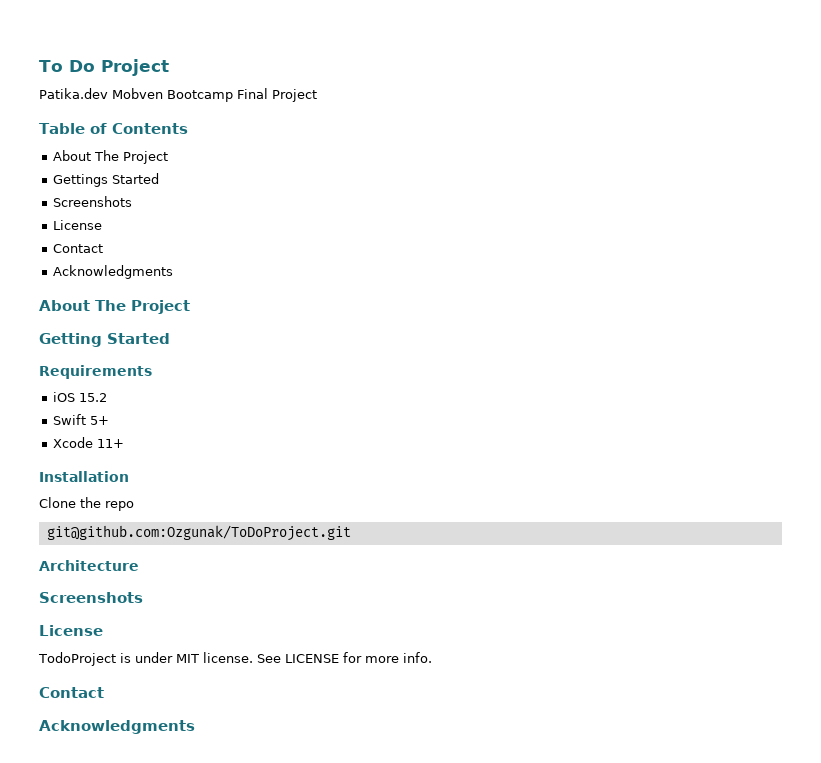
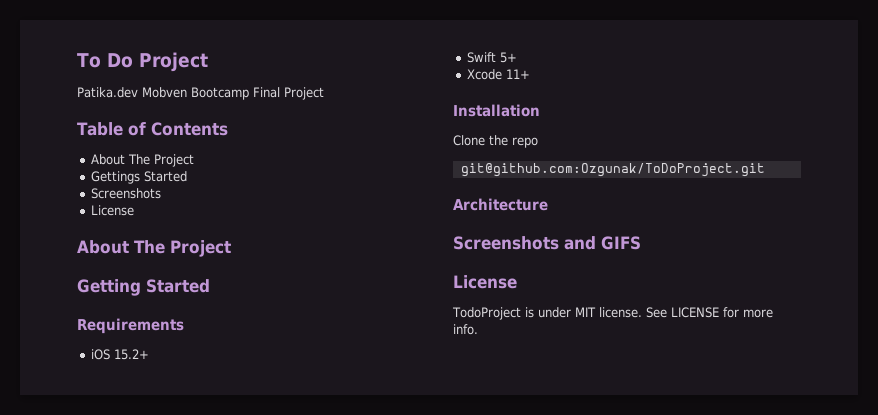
[53,244,104,253] [53,265,174,279] // Contact // Acknowledgments -> (135, 210) none
[79,393,108,402] 15.2 -> [114,349,150,360] 15.2+
(143, 597) none -> [564,236,641,250] and GIFS
[39,687,104,698] [39,720,195,734] // Contact // Acknowledgments -> (478, 329) none

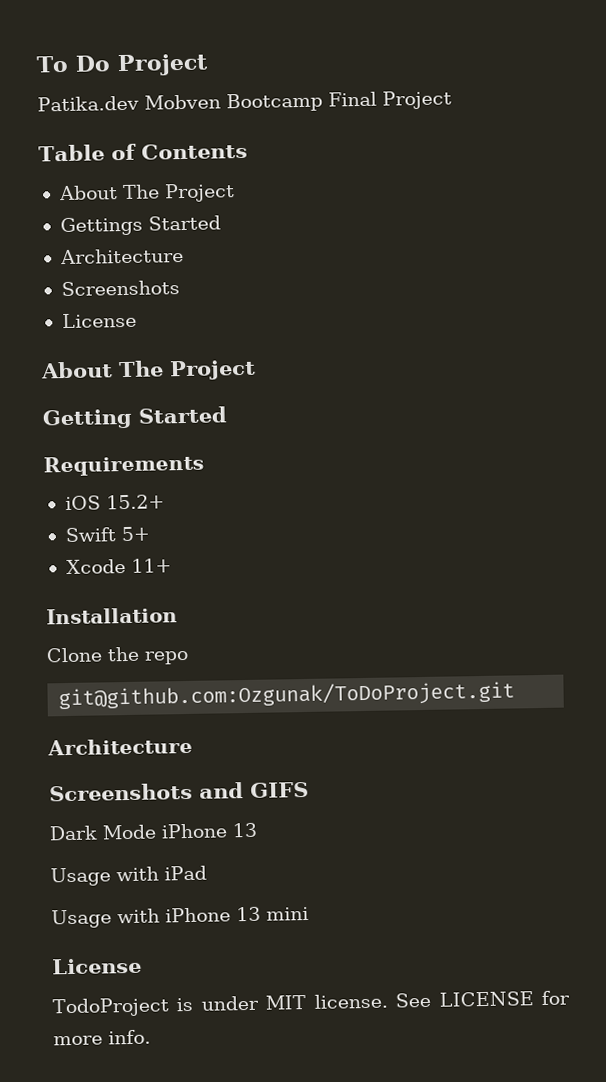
(188, 176) none -> [59,247,184,265] // Architecture
(641, 243) none -> [49,822,258,841] [50,865,207,887] [51,906,309,929] // Dark Mode iPhone 13 // Usage with iPad // Usage with iPhone 13 mini

